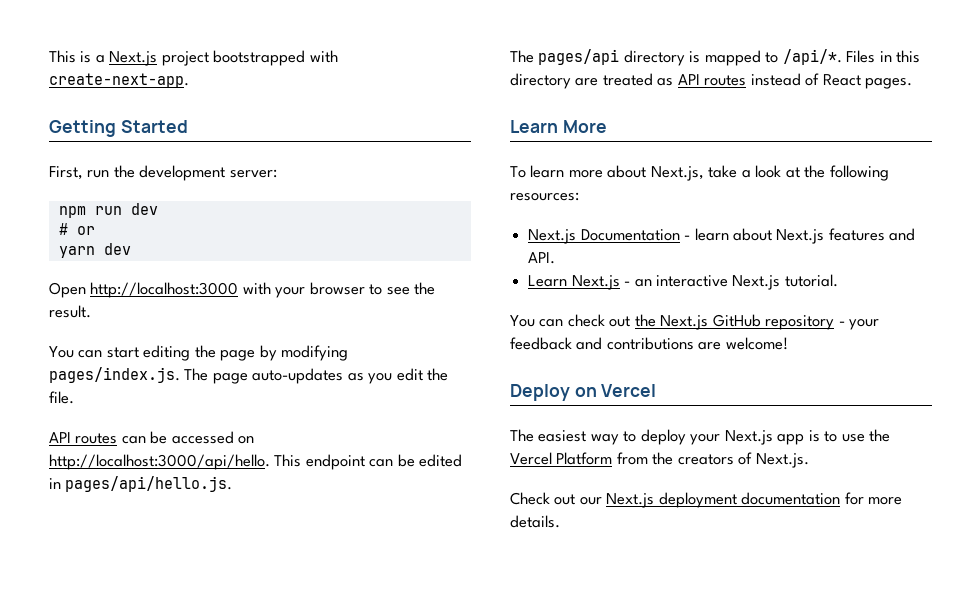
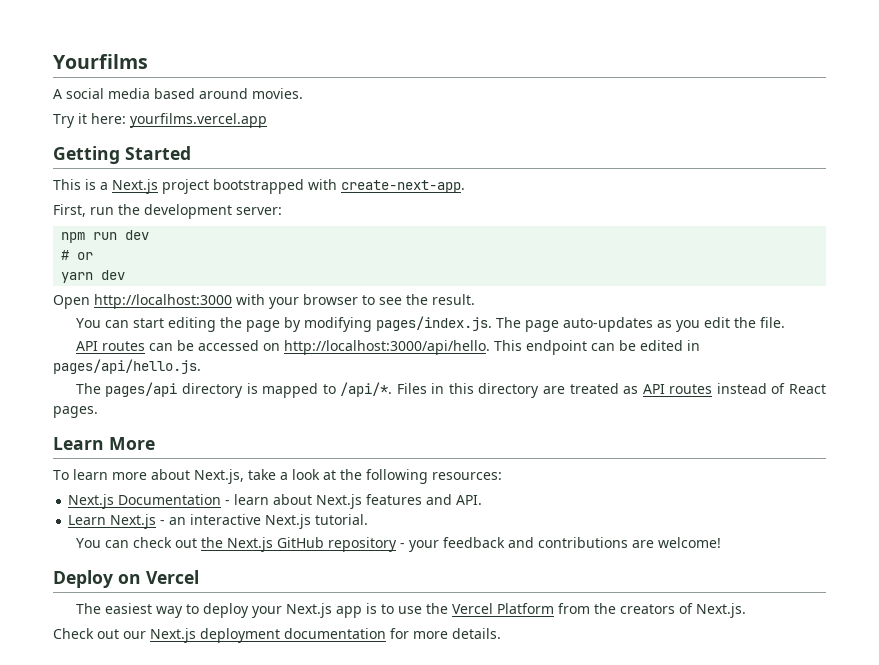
(49, 56) none -> [53,54,148,69] [53,88,303,99] [53,113,267,128] [53,146,191,164] Yourfilms // A social media based around movies. // Try it here: yourfilms.vercel.app // Getting Started //
[49,120,188,137] // Getting Started -> (465, 186) none

